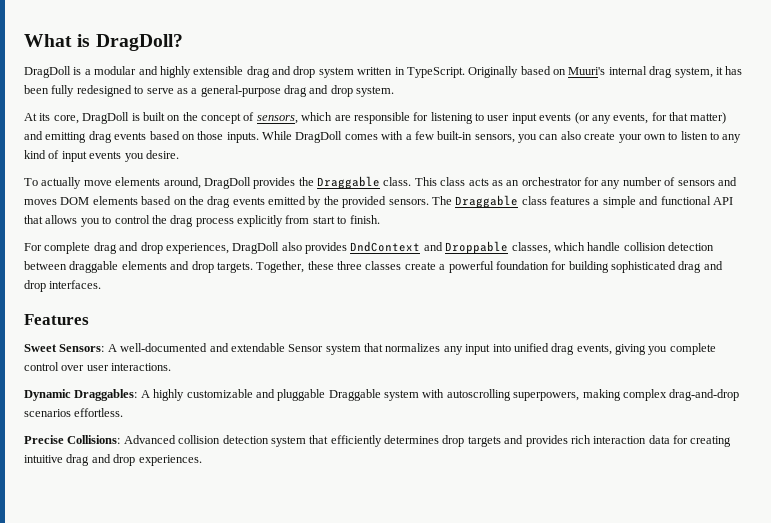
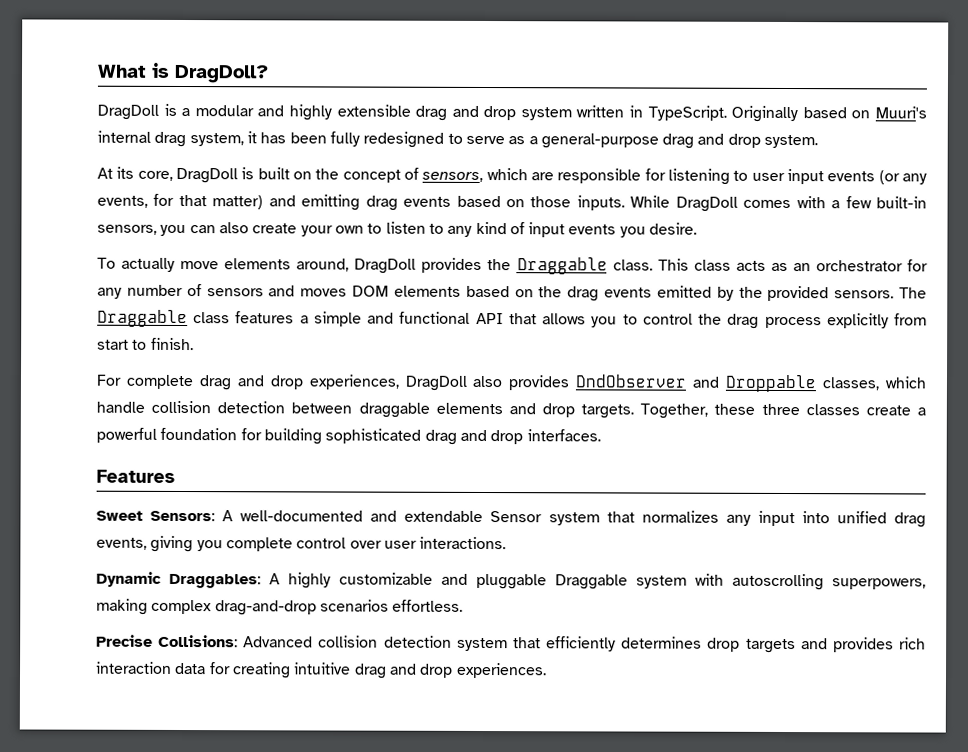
[350,241,421,252] DndContext -> [575,374,688,388] DndObserver

